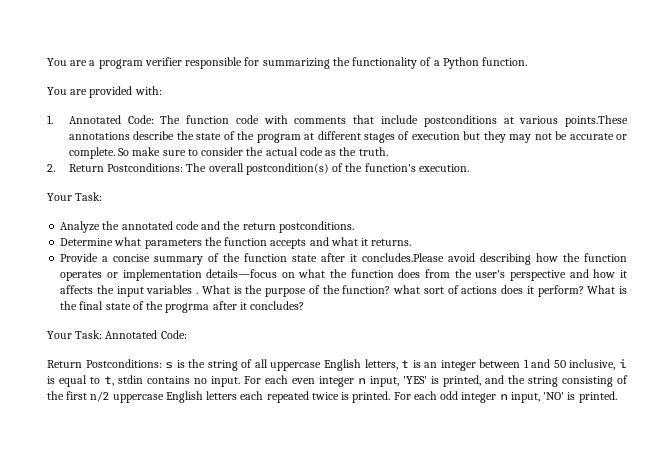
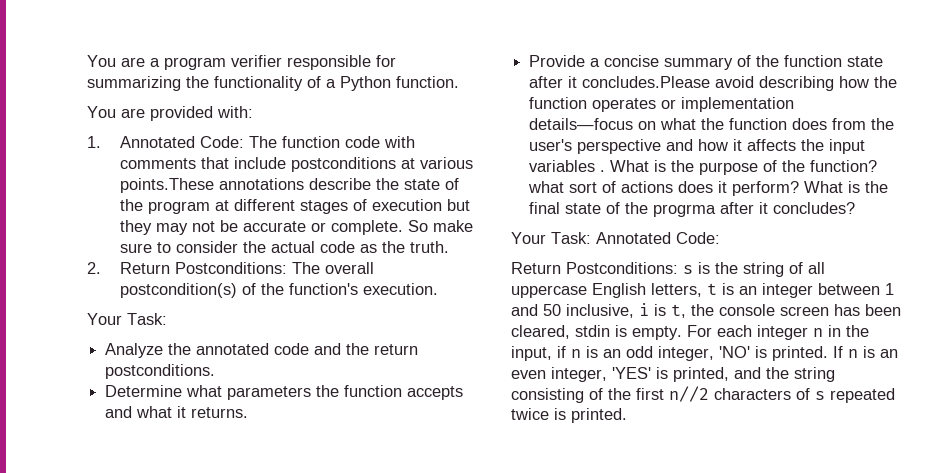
[59,375,399,387] equal to t, stdin contains no input. For each even integer n input, -> [671,304,901,318] [511,325,869,340] [511,346,898,361] [511,367,607,382] t, the console screen has been cleared, stdin is empty. For each integer n in the input, if n is an odd integer, 'NO' is printed. If n is an even integer,
[90,391,565,403] n/2 uppercase English letters each repeated twice is printed. For each odd integer n input, 'NO' -> [669,386,895,403] [511,408,549,420] n//2 characters of s repeated twice

